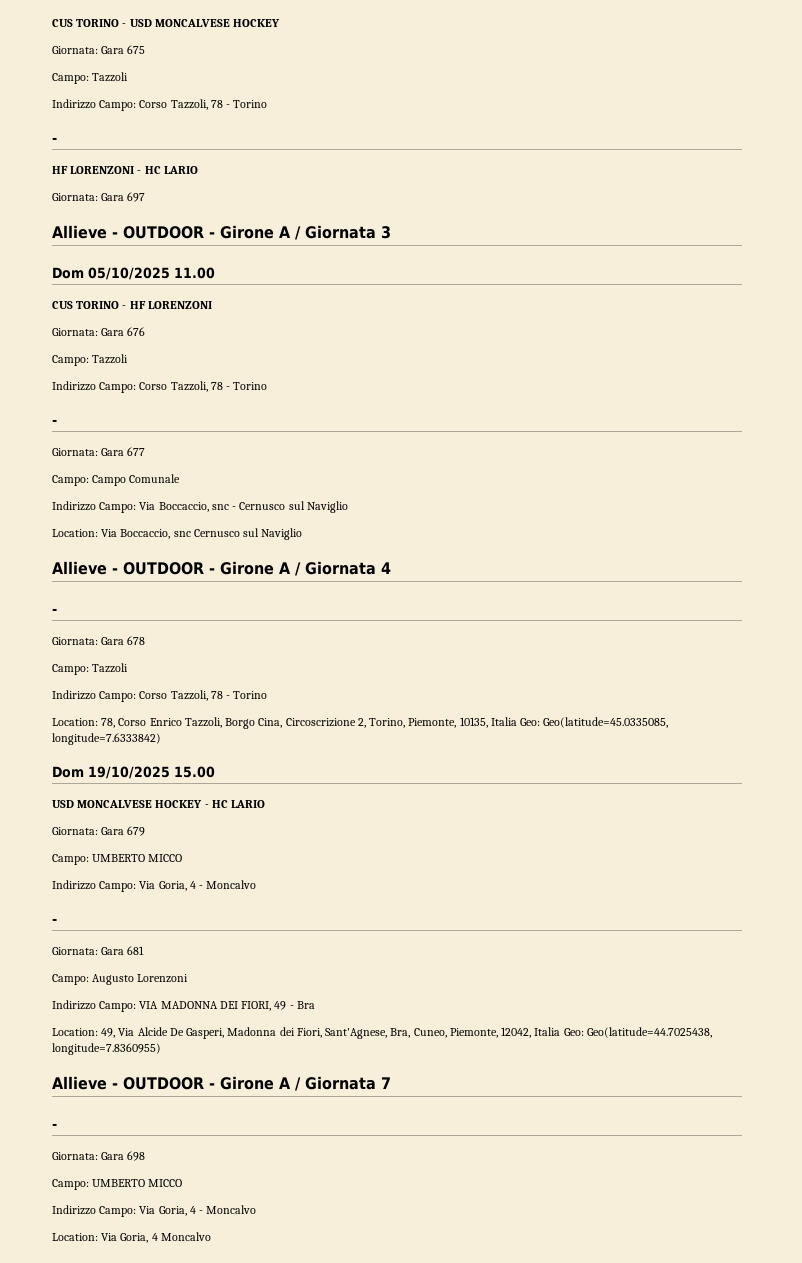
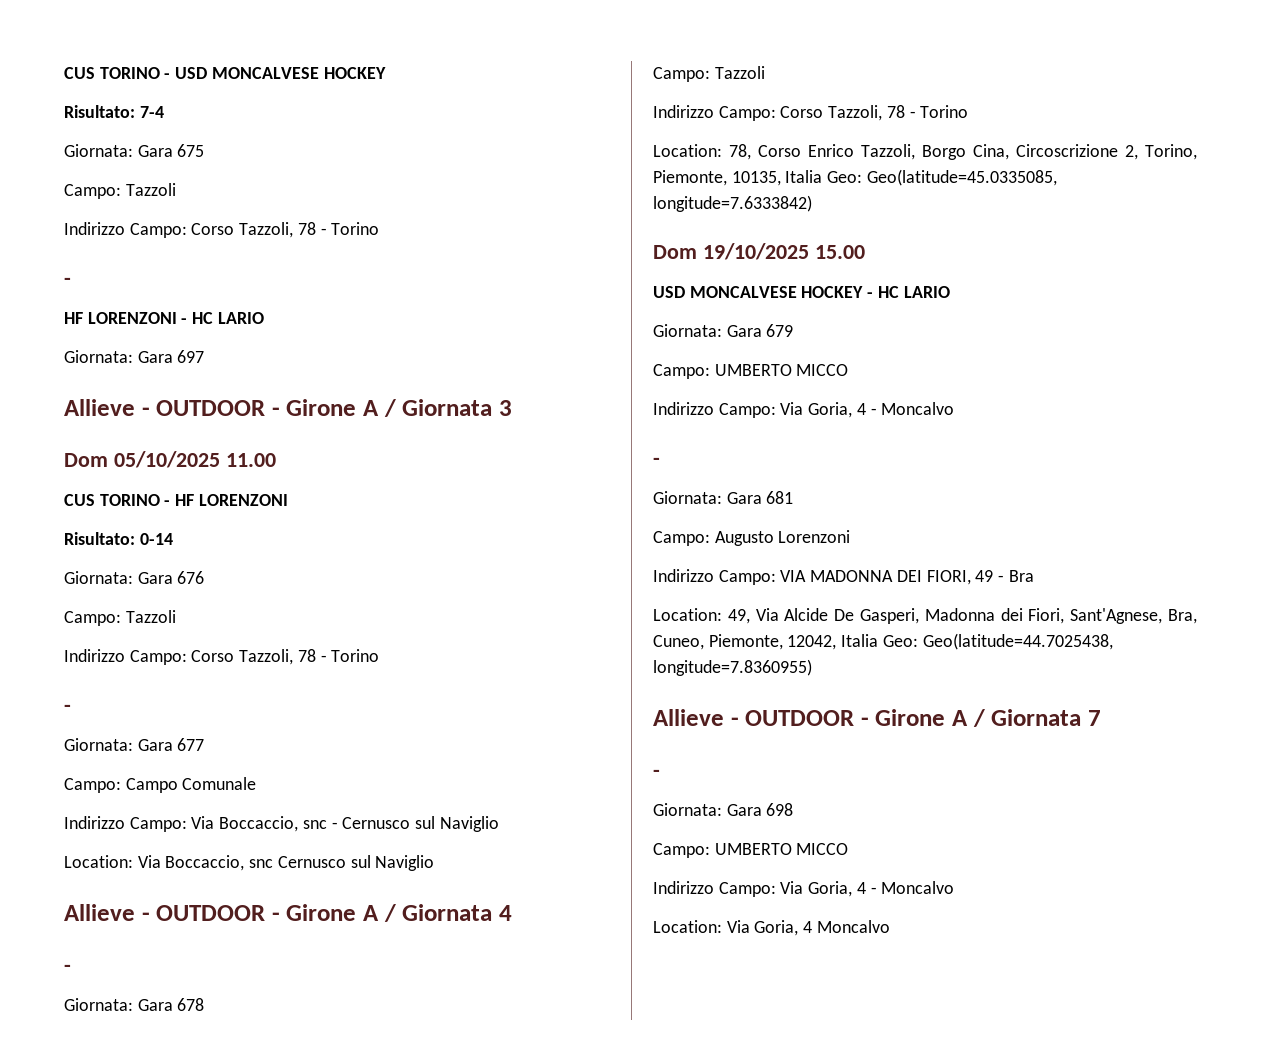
(281, 23) none -> [64,105,164,118] // Risultato: 7-4
(212, 305) none -> [64,532,173,545] // Risultato: 0-14

